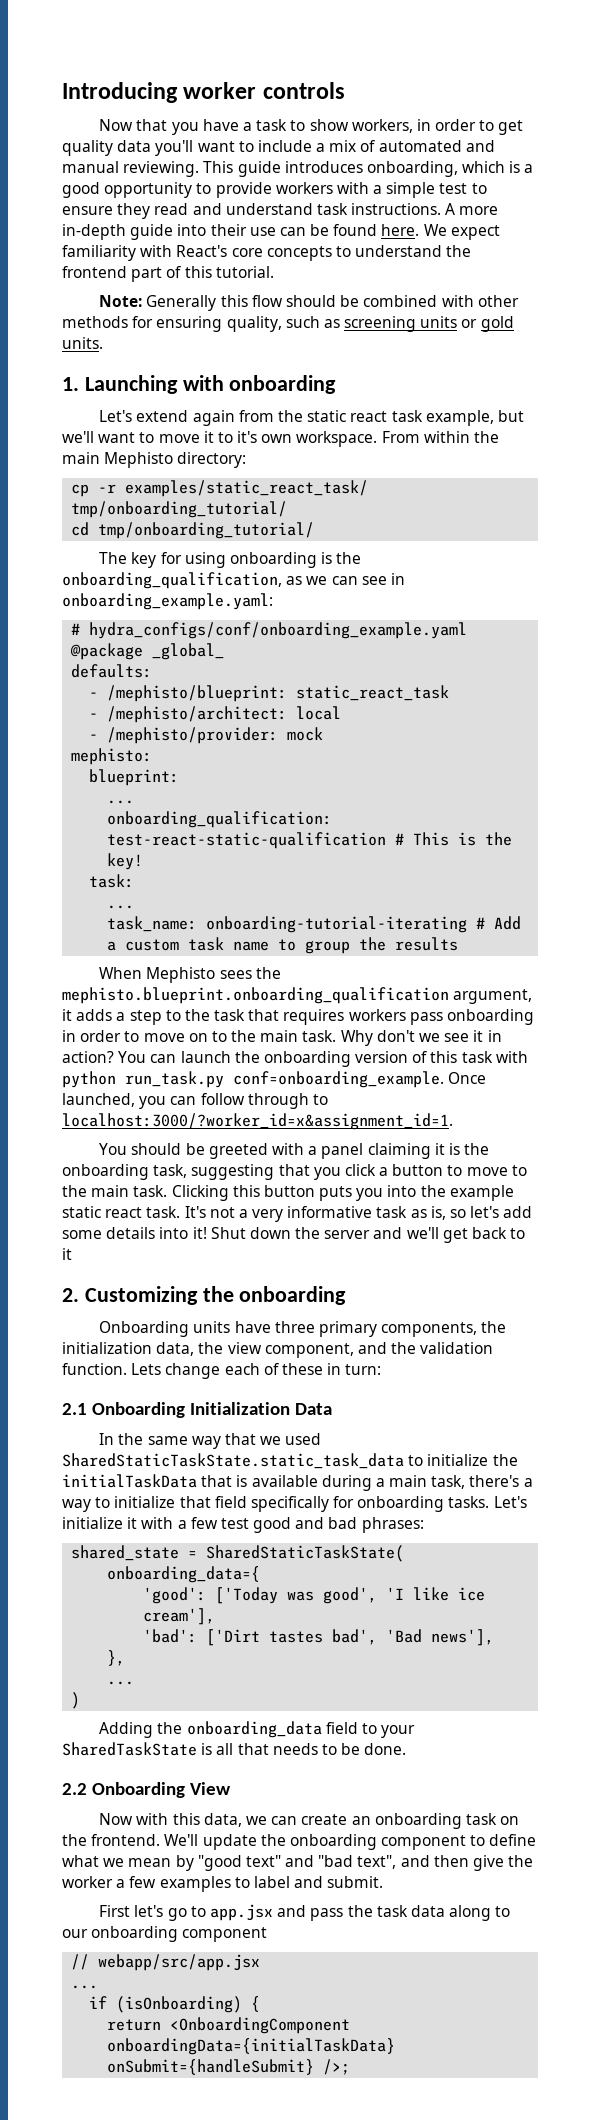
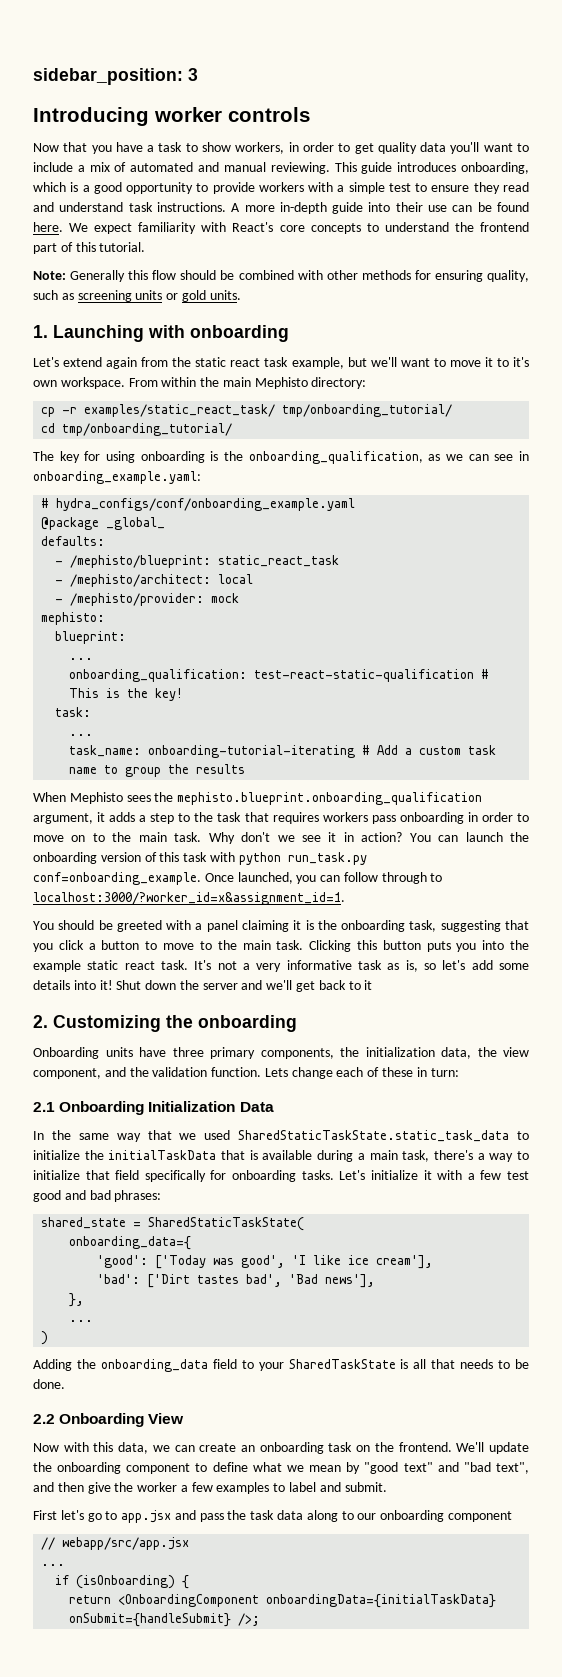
(62, 92) none -> [33,68,198,85] sidebar_position: 3 //

